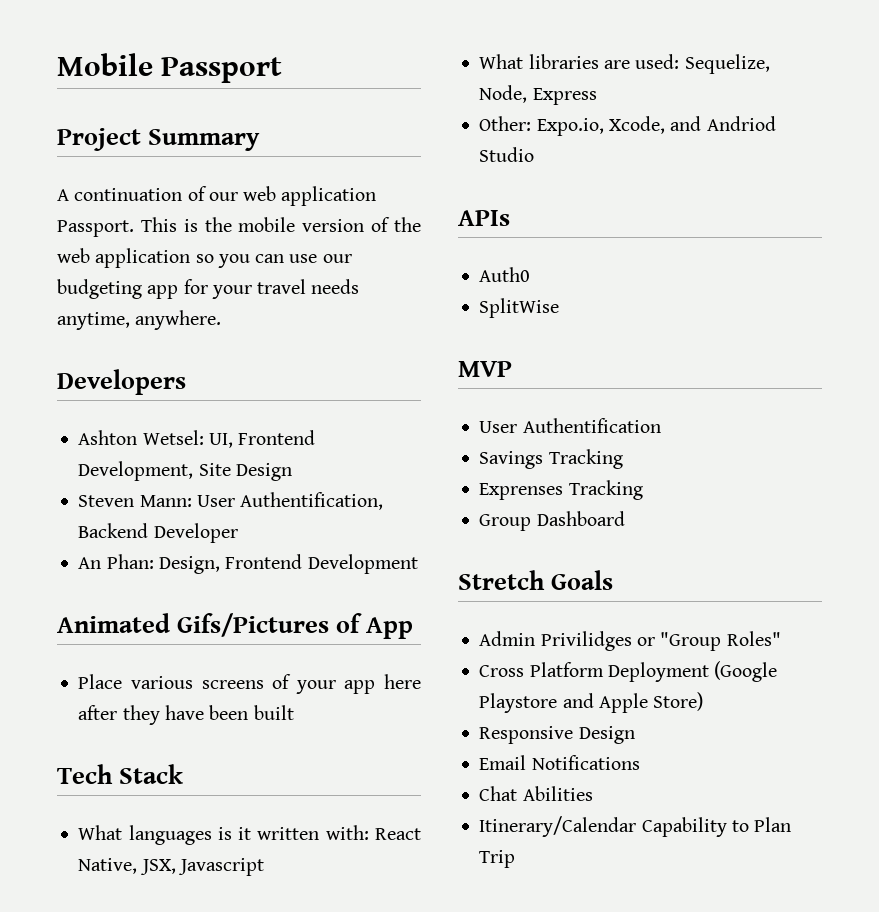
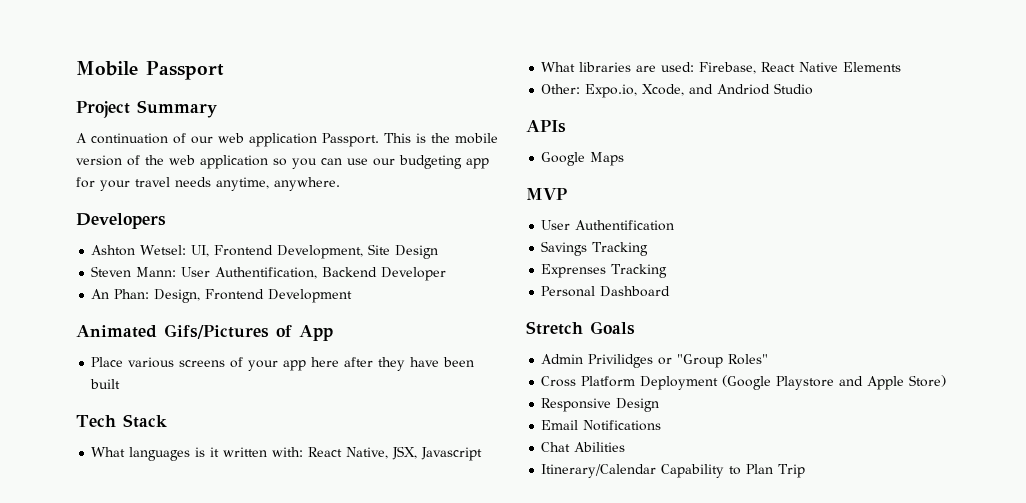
[684,54,770,74] [479,85,597,105] Sequelize, Node, Express -> [699,62,902,74] Firebase, React Native Elements
[479,267,531,282] [479,298,560,318] Auth0 // SplitWise -> [541,152,625,166] Google Maps
[479,514,532,531] Group -> [541,286,596,297] Personal

